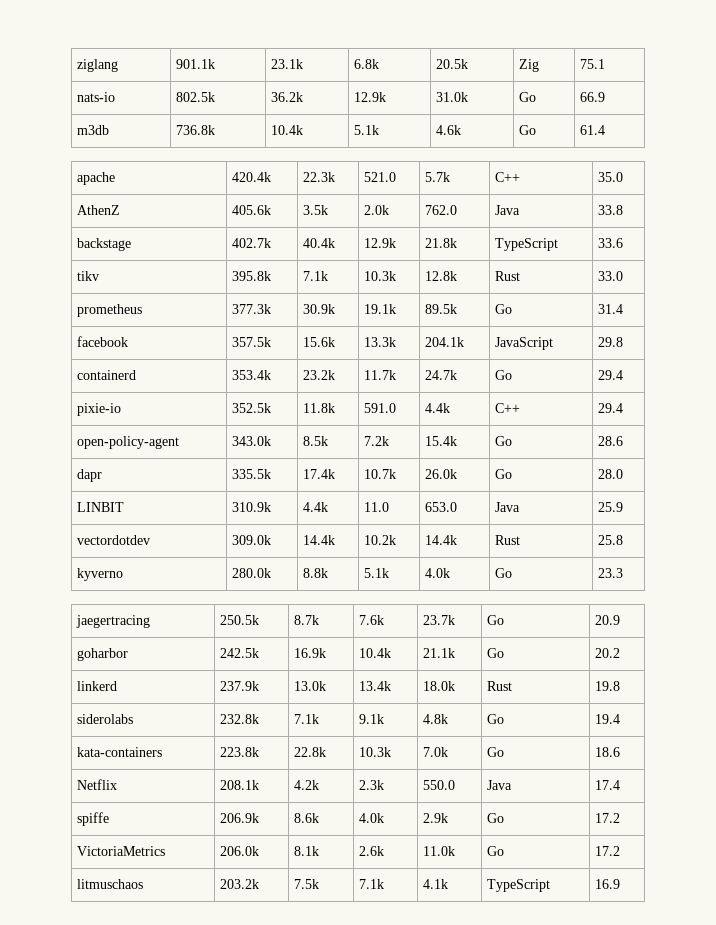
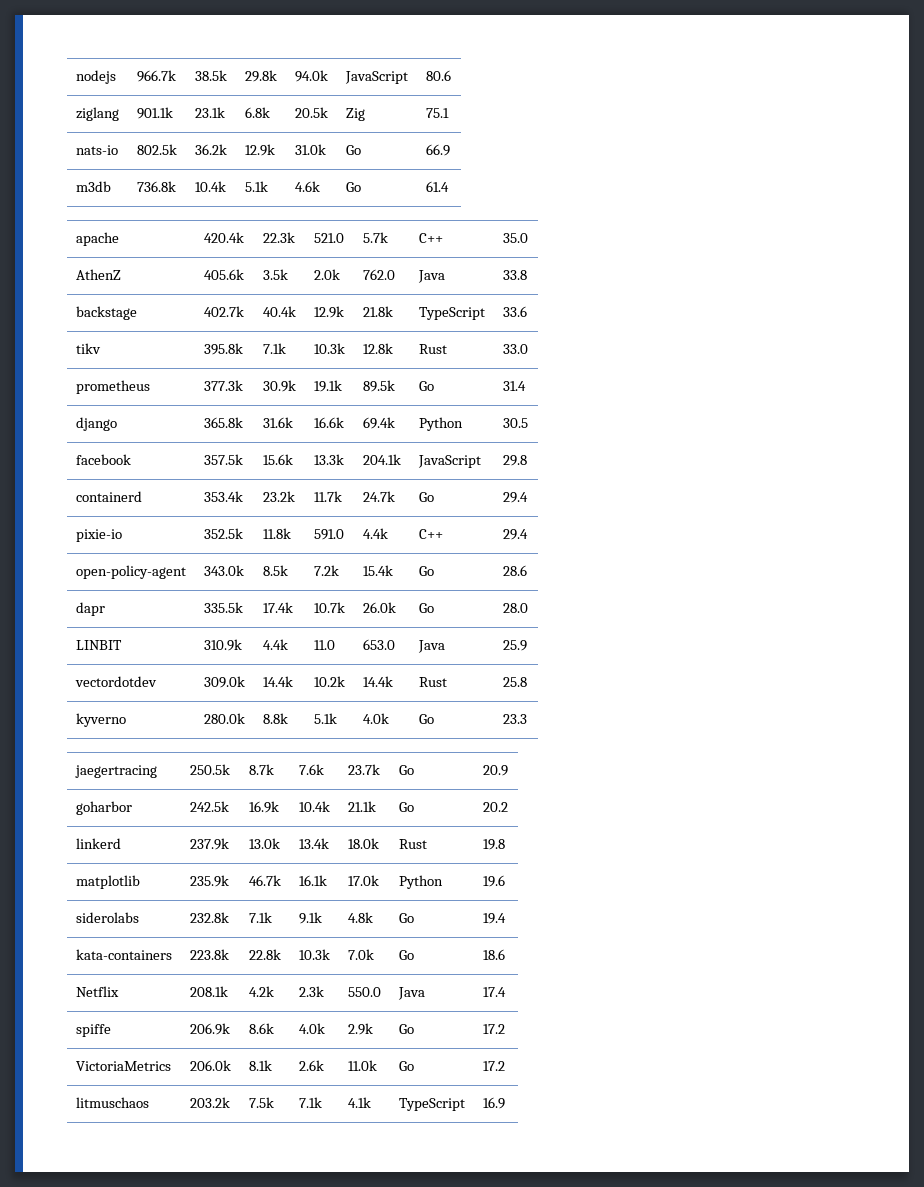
(77, 65) none -> [75,70,116,84] [136,70,176,82] [194,70,227,81] [244,70,277,82] [294,70,328,82] [344,71,408,84] [425,70,451,81] nodejs | 966.7k | 38.5k | 29.8k | 94.0k | JavaScript | 80.6 //
(624, 309) none -> [75,417,117,431] [203,417,243,428] [262,417,293,428] [313,417,344,428] [362,417,395,429] [418,417,463,431] [502,418,528,428] // django | 365.8k | 31.6k | 16.6k | 69.4k | Python | 30.5
(621, 686) none -> [75,875,140,889] [189,875,229,887] [248,875,281,886] [298,875,327,886] [347,875,379,886] [398,875,443,889] [482,875,505,887] // matplotlib | 235.9k | 46.7k | 16.1k | 17.0k | Python | 19.6

